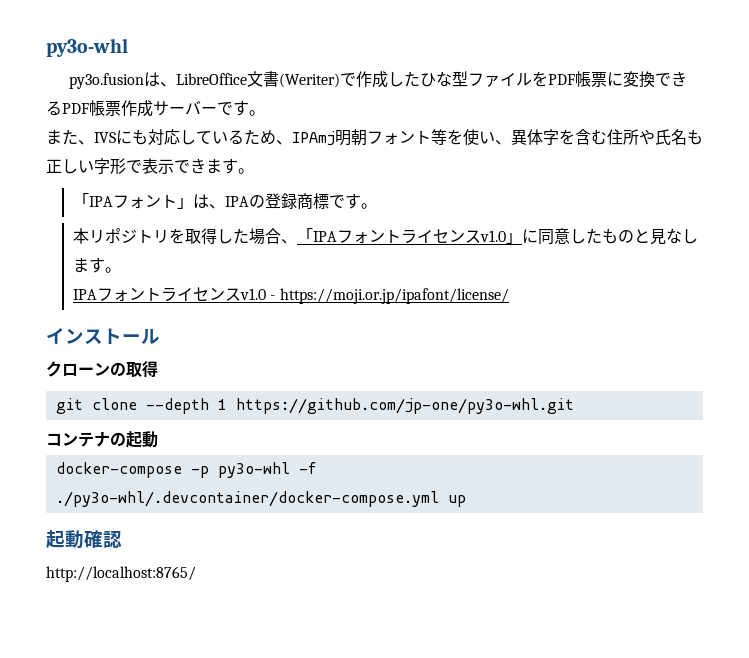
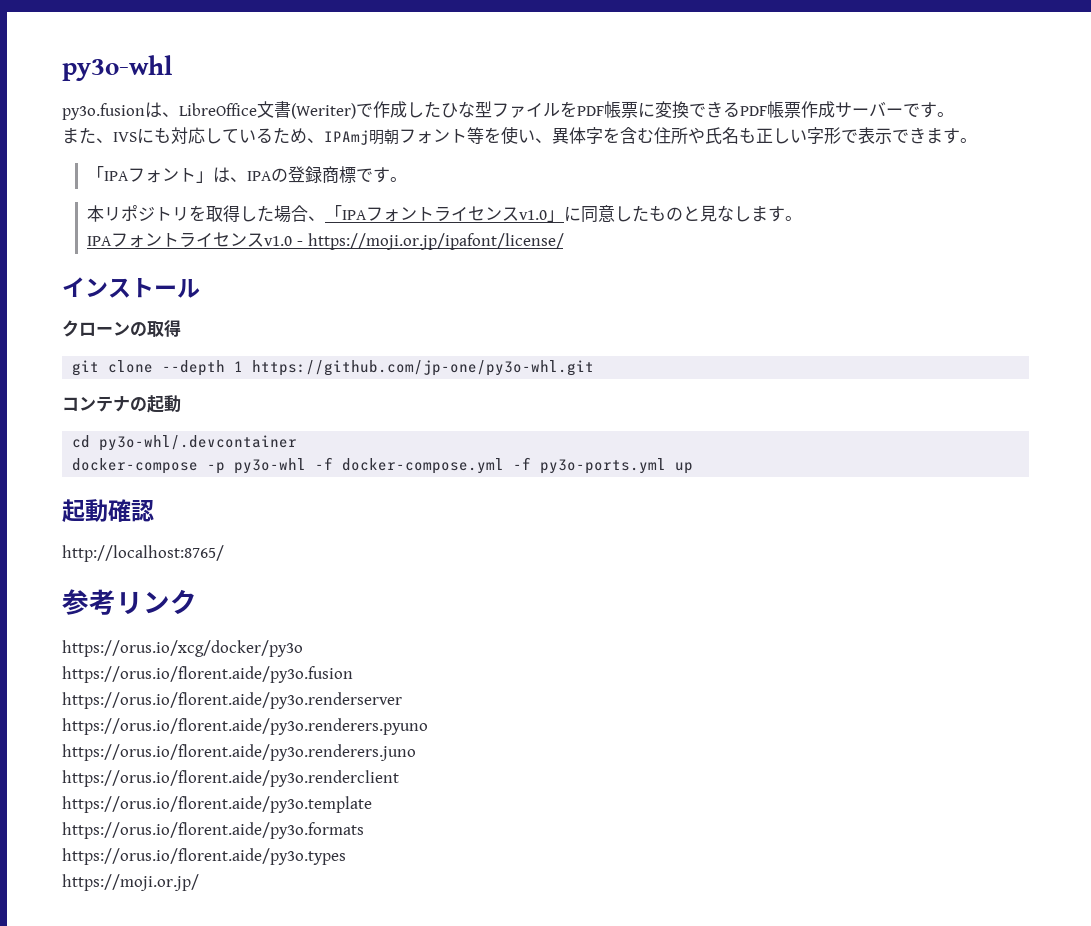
(158, 439) none -> [72,435,298,451] // cd py3o-whl/.devcontainer
[55,491,439,507] ./py3o-whl/.devcontainer/docker-compose.yml -> [342,457,667,474] docker-compose.yml -f py3o-ports.yml
(196, 574) none -> [62,589,197,615] [62,640,303,657] [62,666,353,683] [62,692,402,709] [62,718,428,735] [62,744,416,761] [62,770,399,787] [62,796,372,813] [62,822,364,839] [62,848,346,865] [62,874,199,891] // 参考リンク // https://orus.io/xcg/docker/py3o // https://orus.io/florent.aide/py3o.fusion // https://orus.io/florent.aide/py3o.renderserver // https://orus.io/florent.aide/py3o.renderers.pyuno // https://orus.io/florent.aide/py3o.renderers.juno // https://orus.io/florent.aide/py3o.renderclient // https://orus.io/florent.aide/py3o.template // https://orus.io/florent.aide/py3o.formats // https://orus.io/florent.aide/py3o.types // https://moji.or.jp/

